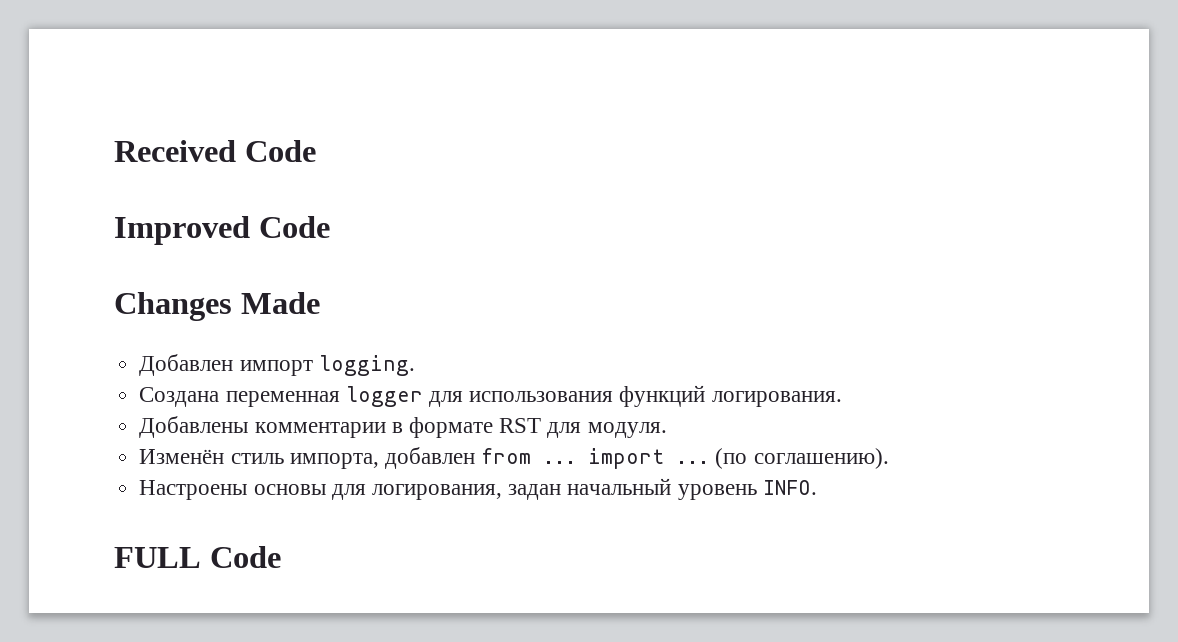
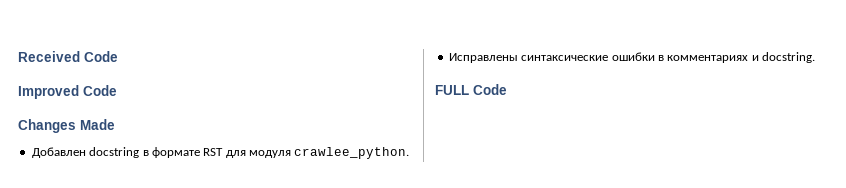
[239,355,415,376] [139,385,842,407] [139,416,667,438] [139,447,889,469] [139,478,817,500] импорт logging. // Создана переменная logger для использования функций логирования. // Добавлены комментарии в формате RST для модуля. // Изменён стиль импорта, добавлен from ... import ... (по соглашению). // Настроены основы для логирования, задан начальный уровень INFO. -> [89,147,410,159] [448,52,815,63] docstring в формате RST для модуля crawlee_python. // Исправлены синтаксические ошибки в комментариях и docstring.

